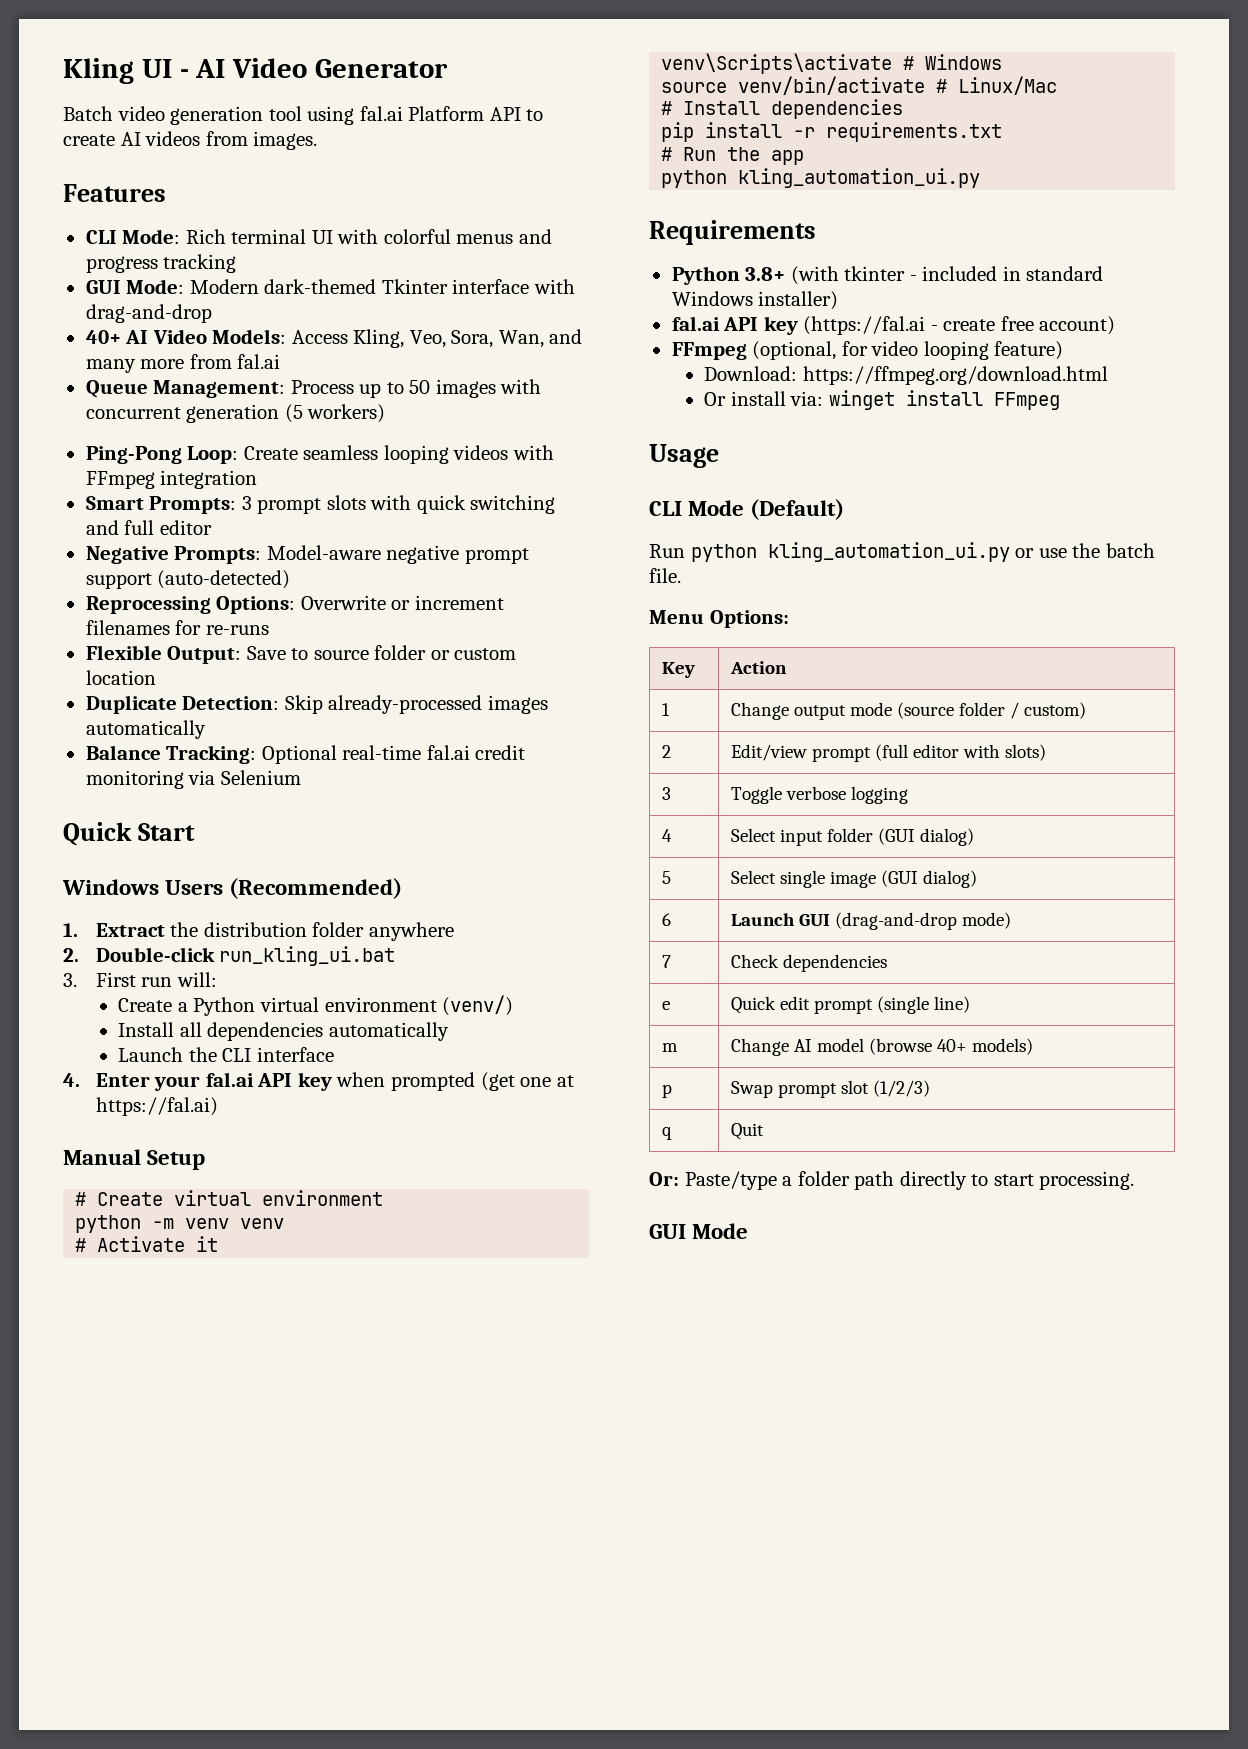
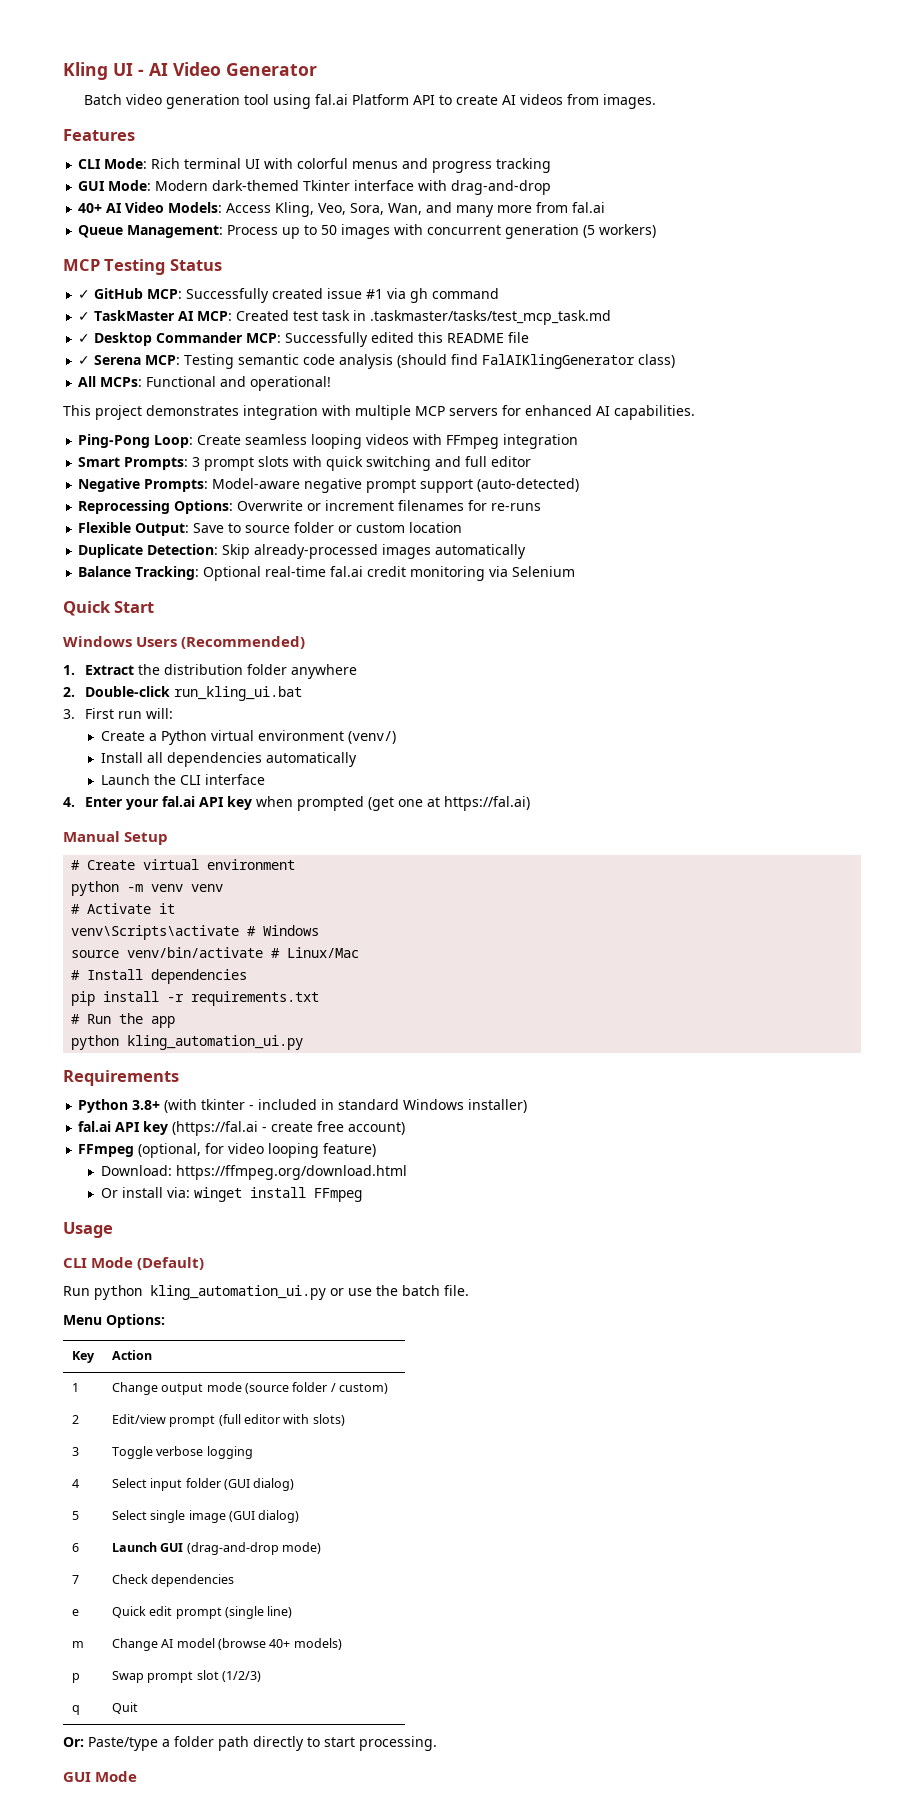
(386, 413) none -> [63,259,222,275] [78,288,500,303] [78,310,612,325] [78,332,530,347] [78,354,676,369] [78,376,332,391] [63,405,695,420] // MCP Testing Status // ✓ GitHub MCP: Successfully created issue #1 via gh command // ✓ TaskMaster AI MCP: Created test task in .taskmaster/tasks/test_mcp_task.md // ✓ Desktop Commander MCP: Successfully edited this README file // ✓ Serena MCP: Testing semantic code analysis (should find FalAIKlingGenerator class) // All MCPs: Functional and operational! // This project demonstrates integration with multiple MCP servers for enhanced AI capabilities.

